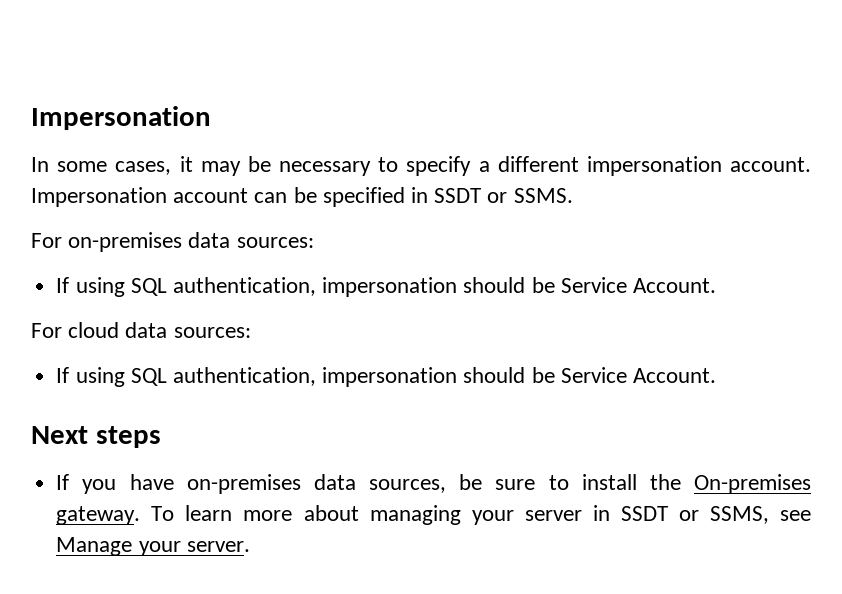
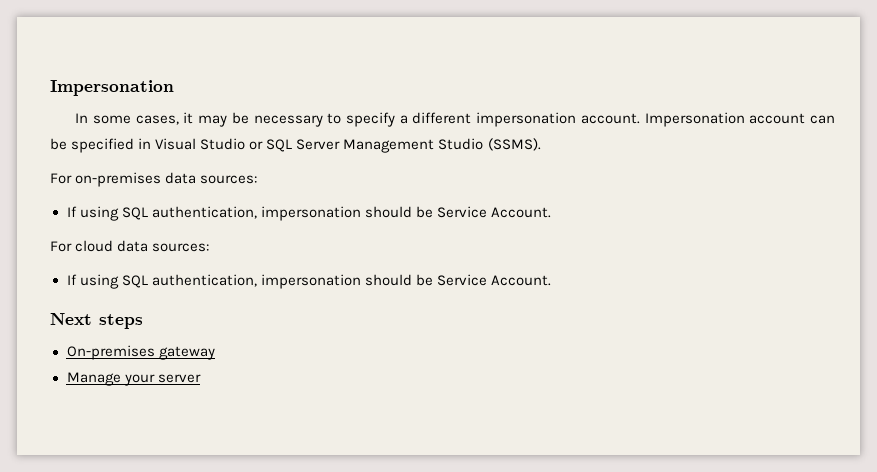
[434,188,573,203] SSDT or SSMS. -> [155,138,541,153] Visual Studio or SQL Server Management Studio (SSMS).
[56,474,811,494] [56,505,812,525] [56,537,250,556] If you have on-premises data sources, be sure to install the On-premises gateway. To learn more about managing your server in SSDT or SSMS, see Manage your server. -> [66,345,215,360] [66,372,201,386] On-premises gateway // Manage your server

